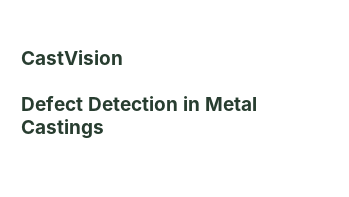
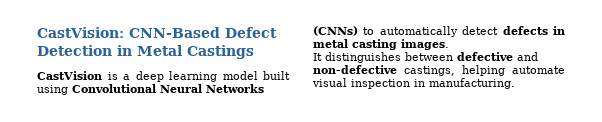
[21,50,123,65] CastVision // -> [37,27,220,38] CastVision: CNN-Based
(104, 129) none -> [37,71,290,82] [37,84,264,95] [313,26,565,37] [313,39,449,50] [313,52,538,63] [313,65,565,76] [312,78,515,89] // CastVision is a deep learning model built using Convolutional Neural Networks (CNNs) to automatically detect defects in metal casting images. // It distinguishes between defective and non-defective castings, helping automate visual inspection in manufacturing.

